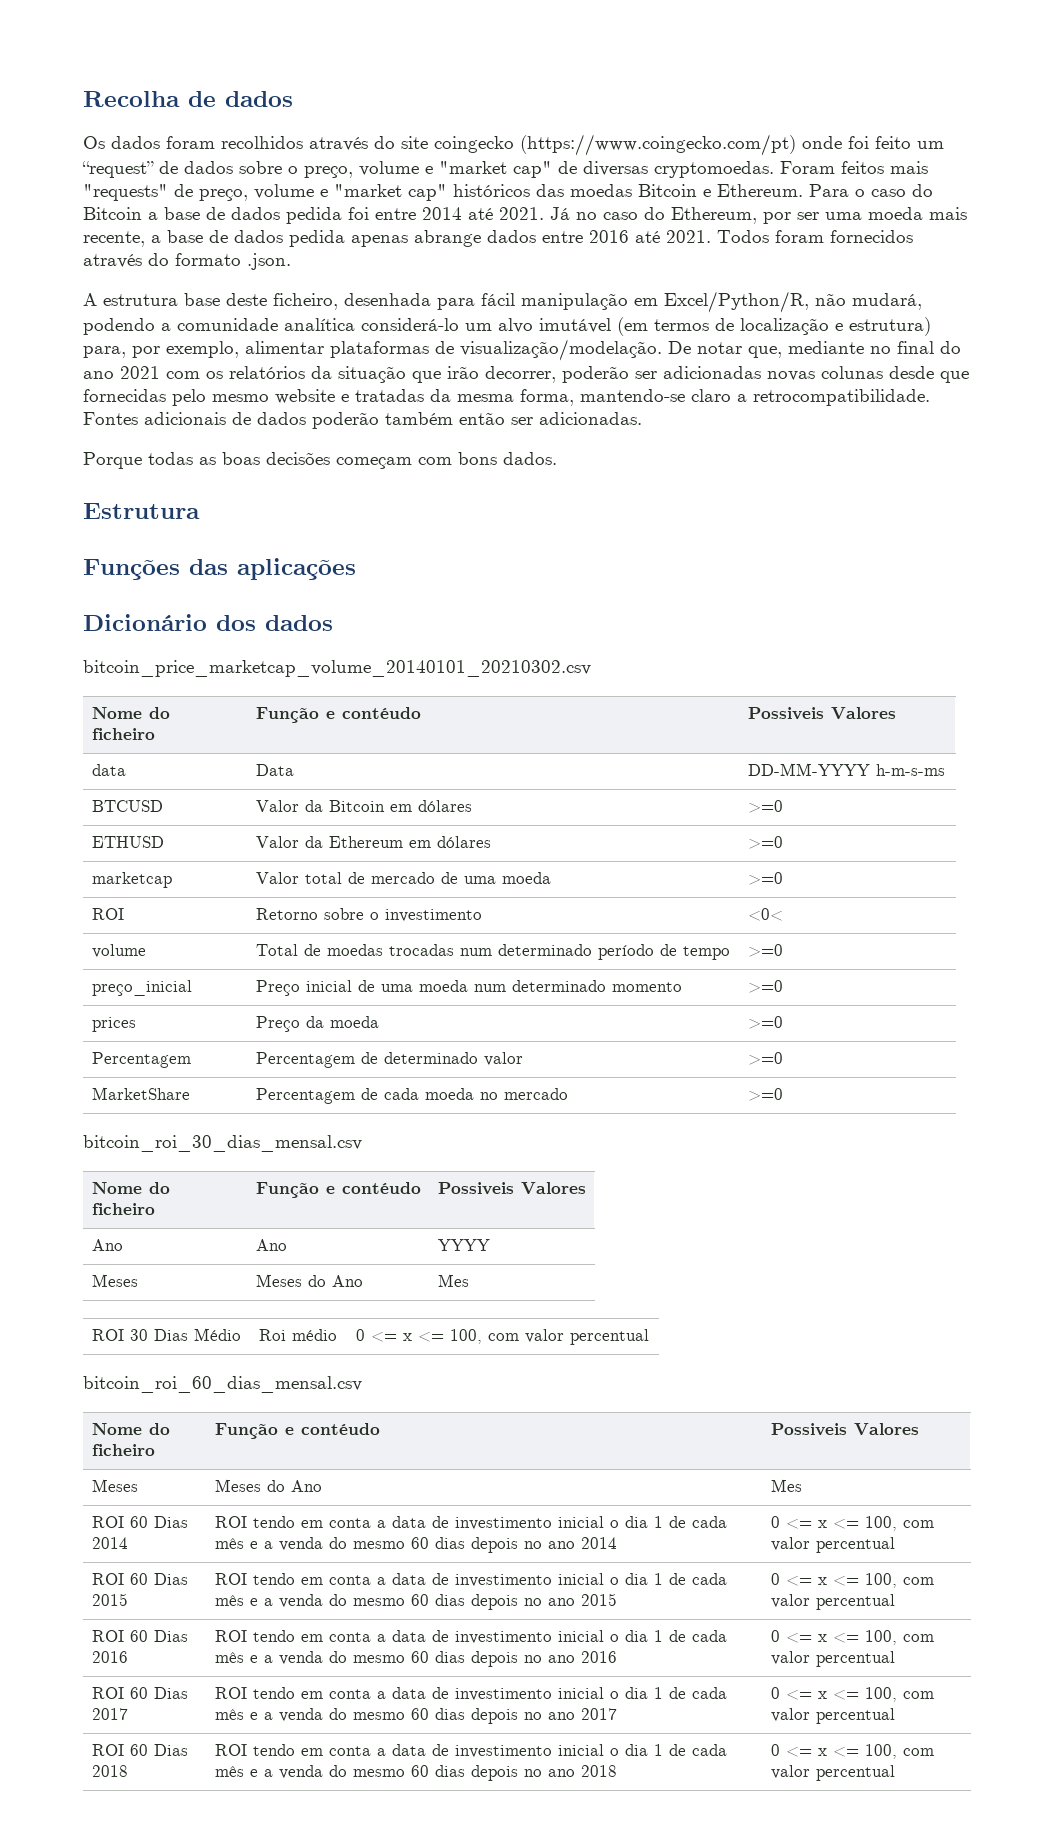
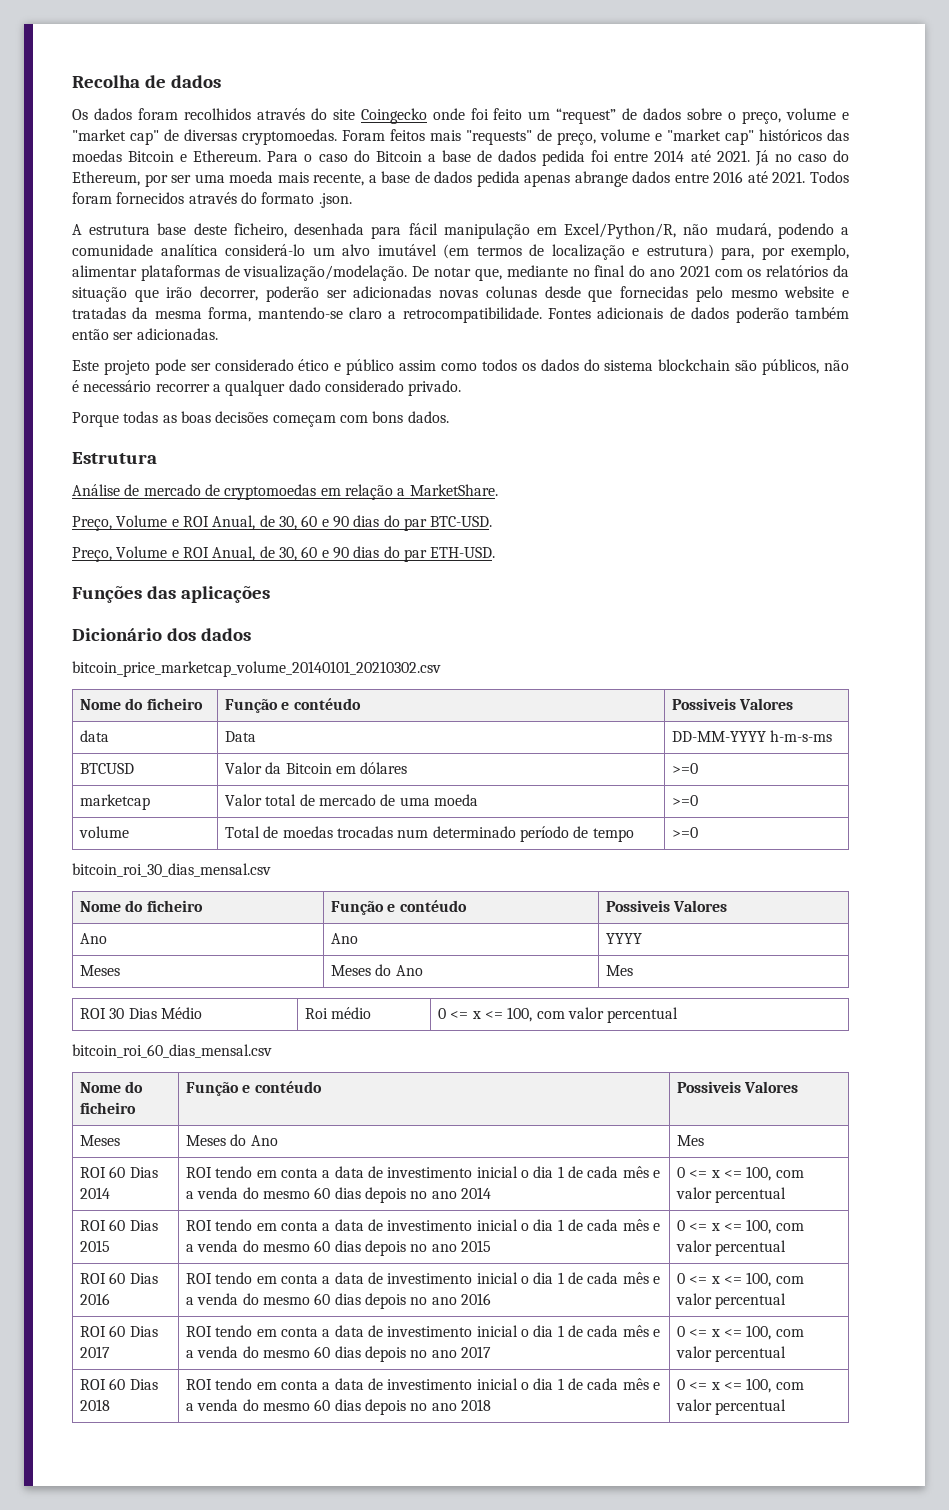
[434,134,796,156] coingecko (https://www.coingecko.com/pt) -> [360,108,427,124] Coingecko
(642, 418) none -> [72,359,850,375] [72,380,462,396] // Este projeto pode ser considerado ético e público assim como todos os dados do sistema blockchain são públicos, não é necessário recorrer a qualquer dado considerado privado.
(200, 511) none -> [72,484,498,500] [72,515,493,531] [72,546,496,562] // Análise de mercado de cryptomoedas em relação a MarketShare. // Preço, Volume e ROI Anual, de 30, 60 e 90 dias do par BTC-USD. // Preço, Volume e ROI Anual, de 30, 60 e 90 dias do par ETH-USD.
[91,836,164,848] [255,836,491,848] [747,836,783,849] // ETHUSD | Valor da Ethereum em dólares | >=0 -> (699, 768) none
[91,908,124,920] [255,908,482,922] [747,908,783,921] // ROI | Retorno sobre o investimento | <0< -> (699, 800) none
[91,980,192,996] [255,980,682,996] [747,980,783,993] [91,1017,136,1032] [255,1016,379,1032] [747,1016,783,1029] [91,1052,191,1068] [255,1052,523,1068] [747,1052,783,1065] [91,1087,190,1100] [255,1088,568,1104] [747,1088,783,1101] // preço_inicial | Preço inicial de uma moeda num determinado momento | >=0 // prices | Preço da moeda | >=0 // Percentagem | Percentagem de determinado valor | >=0 // MarketShare | Percentagem de cada moeda no mercado | >=0 -> (699, 832) none

